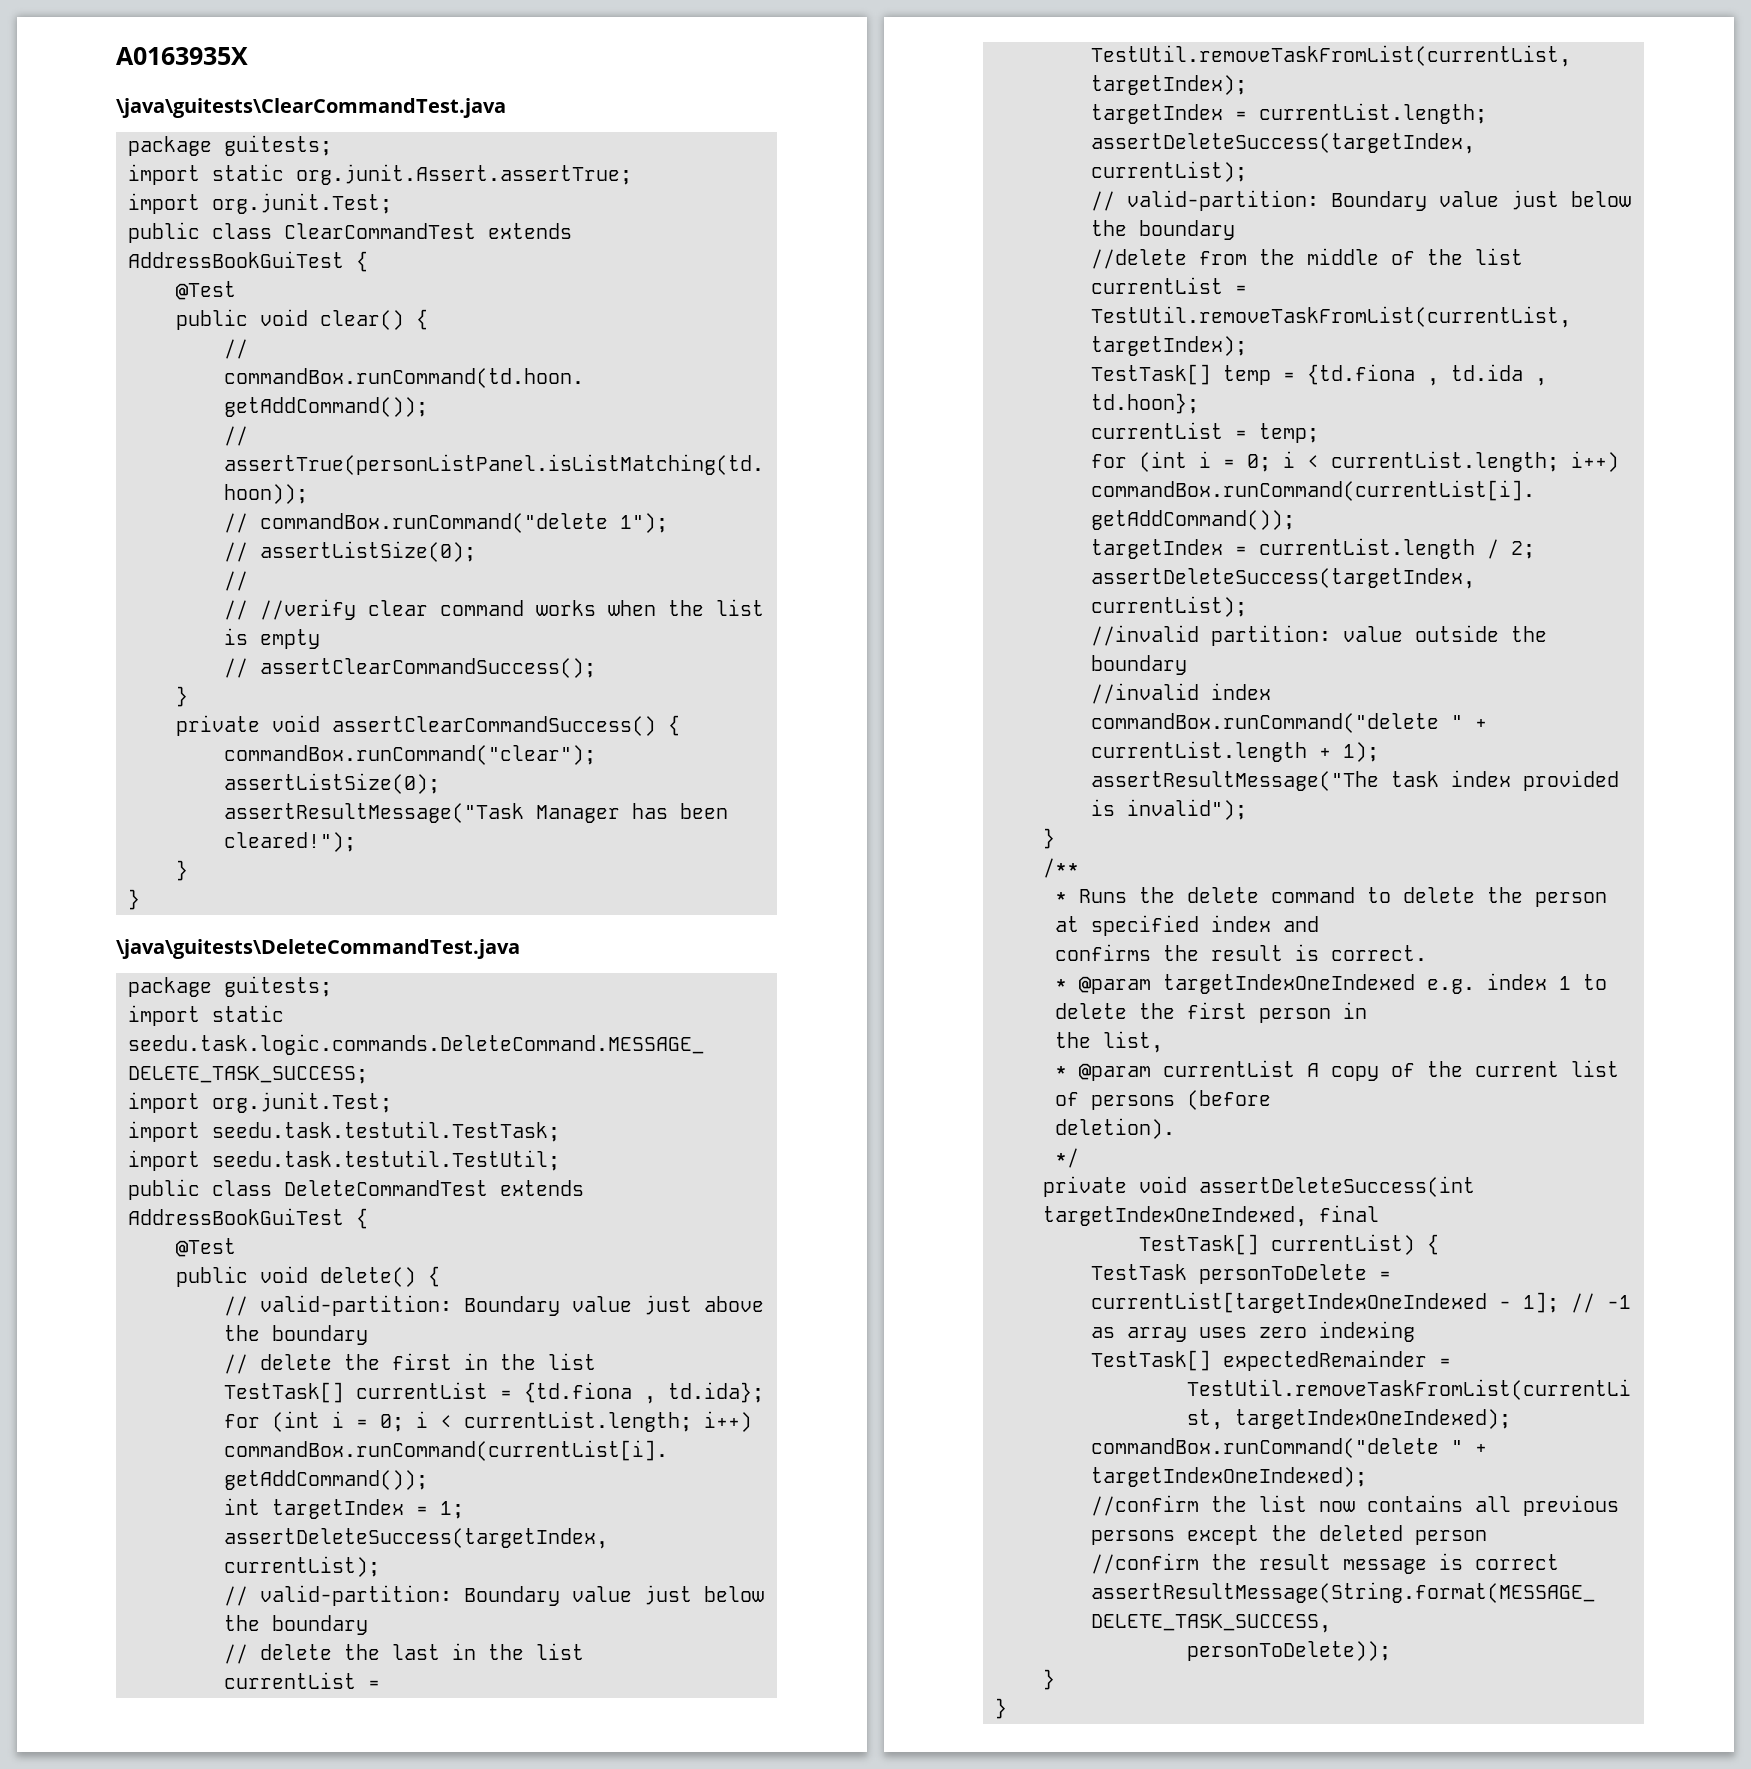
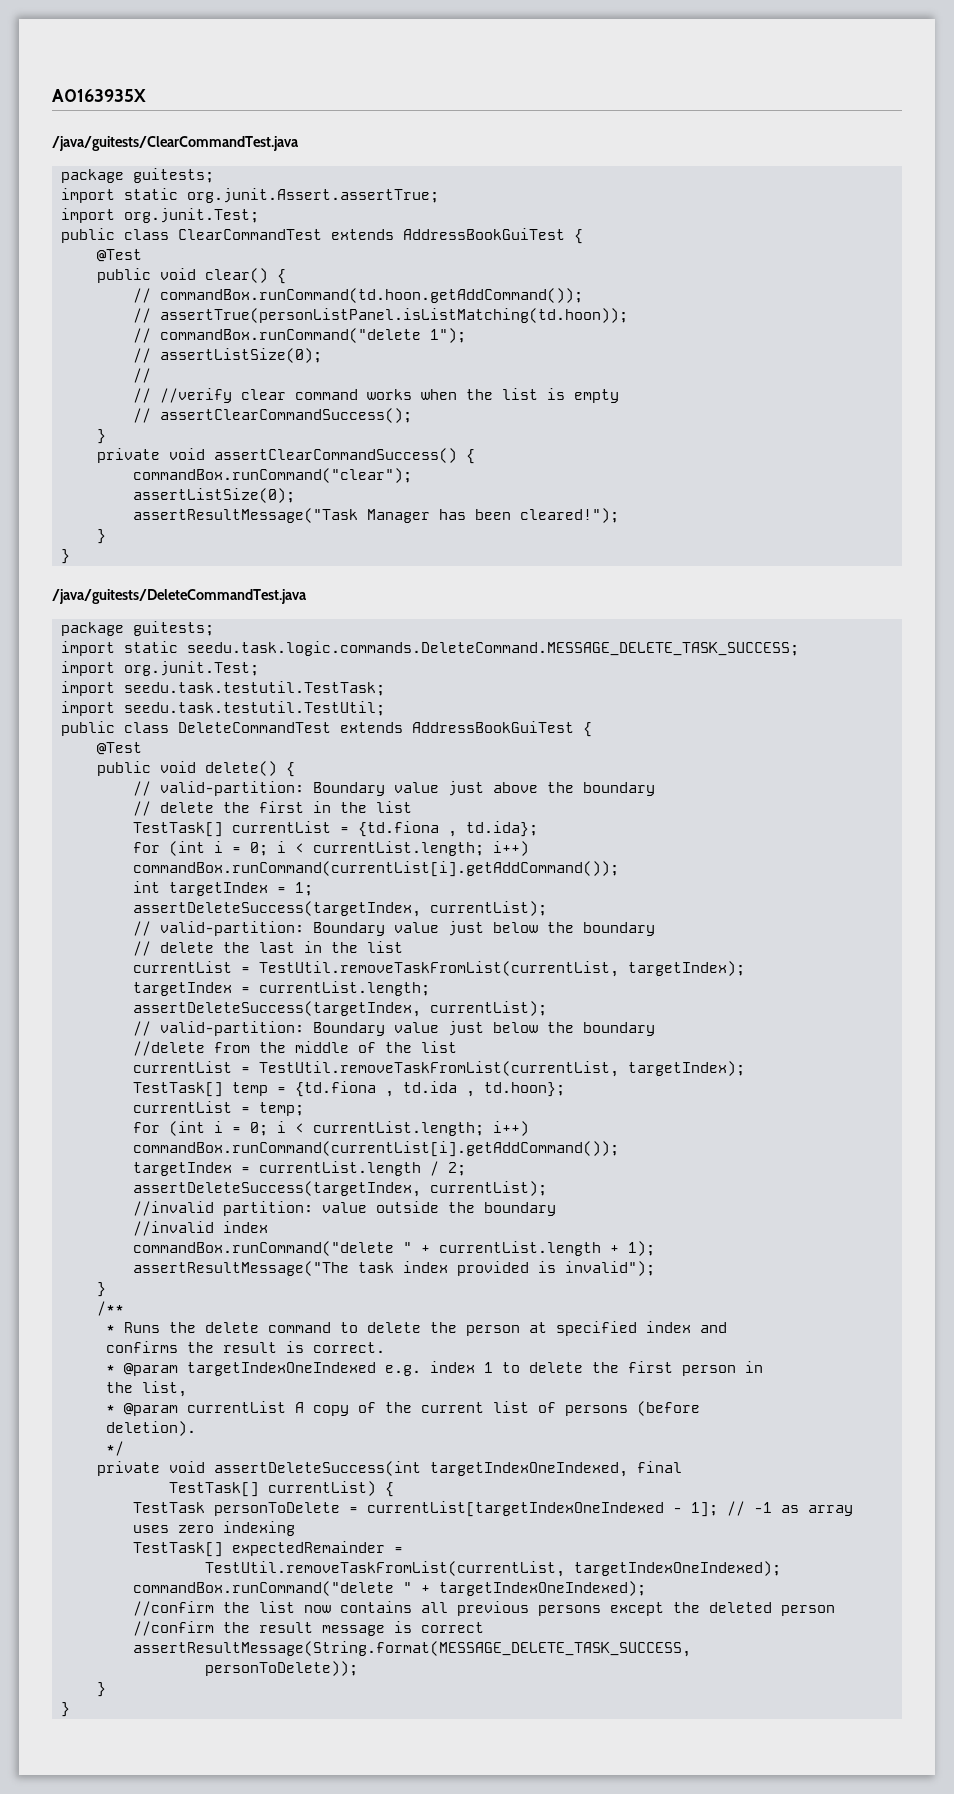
[116,98,506,118] \java\guitests\ClearCommandTest.java -> [52,136,299,151] /java/guitests/ClearCommandTest.java
[116,939,520,959] \java\guitests\DeleteCommandTest.java -> [52,589,307,604] /java/guitests/DeleteCommandTest.java

